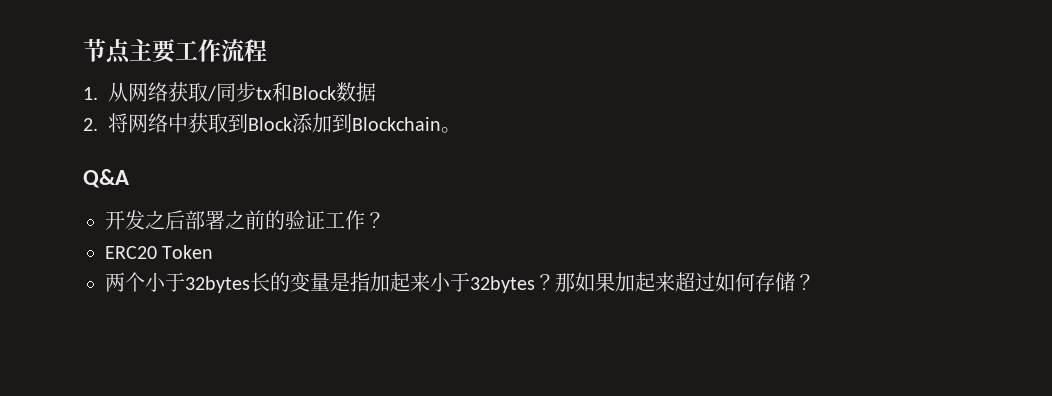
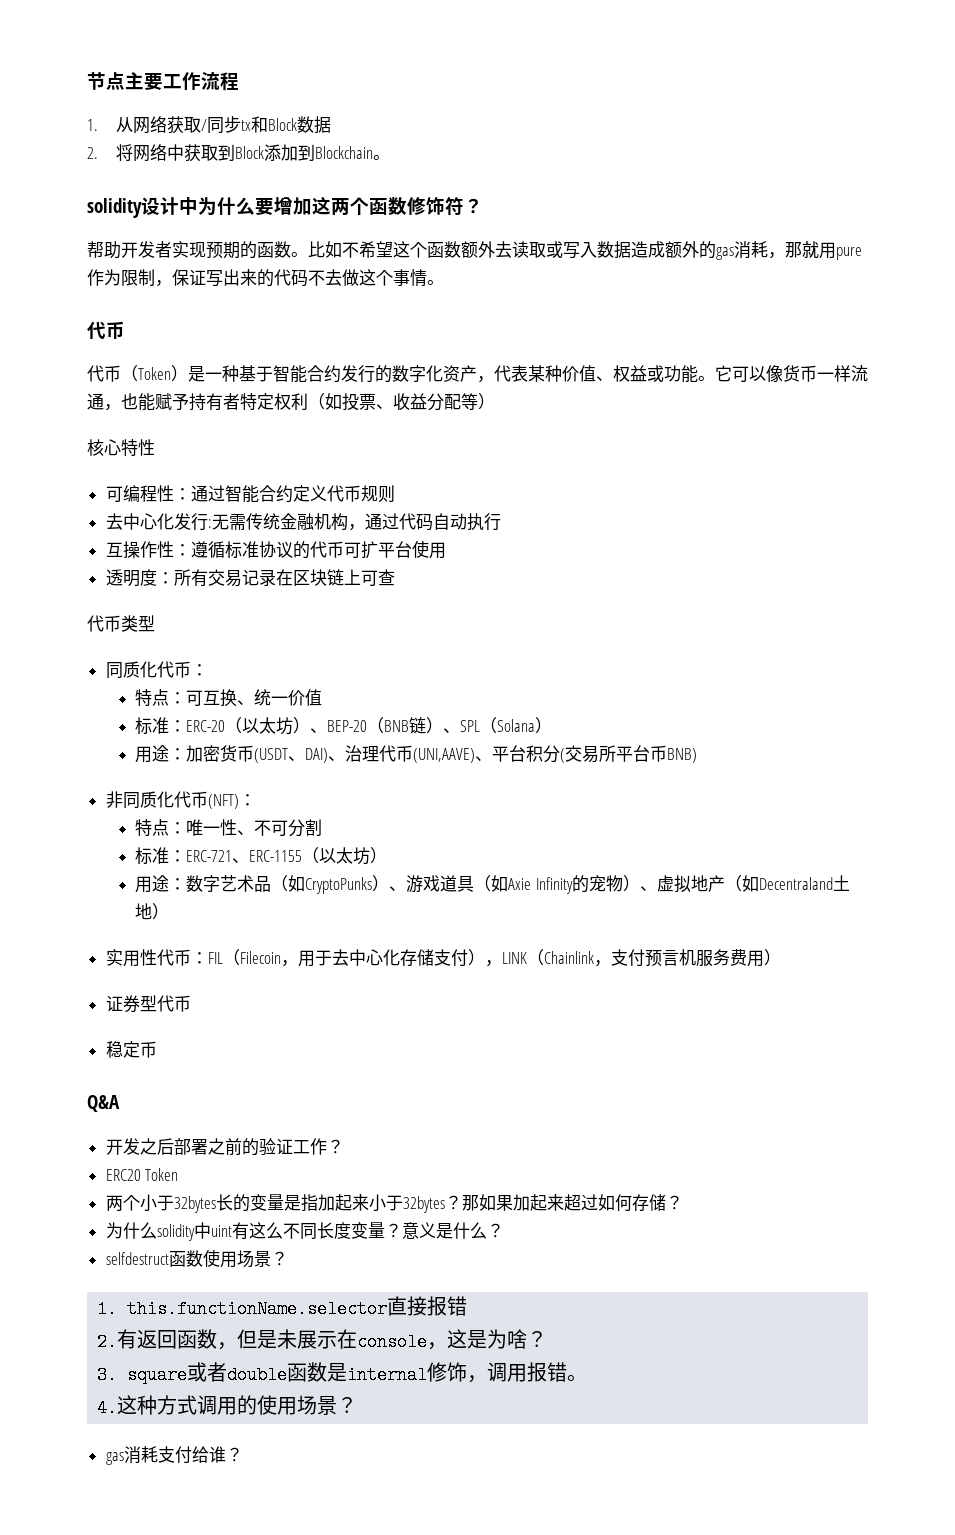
(461, 130) none -> [87,196,483,218] [87,241,862,260] [87,269,444,287] [87,321,125,340] [87,365,868,383] [87,393,495,411] [87,439,155,456] [105,485,395,503] [105,513,501,531] [105,540,446,559] [105,569,395,587] [87,615,155,632] [105,661,208,679] [135,689,323,707] [135,717,553,735] [135,745,698,763] [105,791,256,809] [135,819,323,837] [135,847,388,865] [135,875,850,894] [135,903,170,920] [105,949,781,967] [105,995,191,1013] [105,1041,157,1058] // solidity设计中为什么要增加这两个函数修饰符？ // 帮助开发者实现预期的函数。比如不希望这个函数额外去读取或写入数据造成额外的gas消耗，那就用pure作为限制，保证写出来的代码不去做这个事情。 // 代币 // 代币（Token）是一种基于智能合约发行的数字化资产，代表某种价值、权益或功能。它可以像货币一样流通，也能赋予持有者特定权利（如投票、收益分配等） // 核心特性 // 可编程性：通过智能合约定义代币规则 // 去中心化发行:无需传统金融机构，通过代码自动执行 // 互操作性：遵循标准协议的代币可扩平台使用 // 透明度：所有交易记录在区块链上可查 // 代币类型 // 同质化代币： // 特点：可互换、统一价值 // 标准：ERC-20（以太坊）、BEP-20（BNB链）、SPL（Solana） // 用途：加密货币(USDT、DAI)、治理代币(UNI,AAVE)、平台积分(交易所平台币BNB) // 非同质化代币(NFT)： // 特点：唯一性、不可分割 // 标准：ERC-721、ERC-1155（以太坊） // 用途：数字艺术品（如CryptoPunks）、游戏道具（如Axie Infinity的宠物）、虚拟地产（如Decentraland土地） // 实用性代币：FIL（Filecoin，用于去中心化存储支付），LINK（Chainlink，支付预言机服务费用） // 证券型代币 // 稳定币
(815, 282) none -> [105,1222,504,1241] [105,1249,288,1268] [97,1296,468,1318] [97,1329,548,1351] [97,1362,588,1384] [97,1395,358,1417] [105,1446,243,1465] // 为什么solidity中uint有这么不同长度变量？意义是什么？ // selfdestruct函数使用场景？ // 1. this.functionName.selector直接报错 // 2.有返回函数，但是未展示在console，这是为啥？ // 3. square或者double函数是internal修饰，调用报错。 // 4.这种方式调用的使用场景？ // gas消耗支付给谁？

